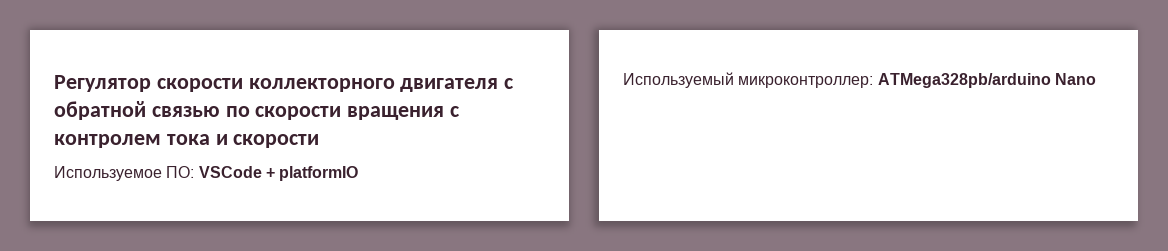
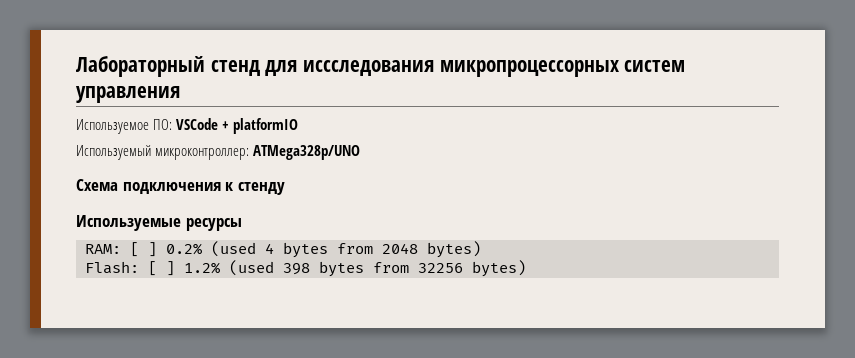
[54,75,514,92] [54,101,460,120] [54,134,320,148] Регулятор скорости коллекторного двигателя с обратной связью по скорости вращения с контролем тока и скорости -> [76,56,686,77] [76,86,180,103] Лабораторный стенд для иссследования микропроцессорных систем управления
[877,73,1096,88] ATMega328pb/arduino Nano -> [253,145,361,160] [76,179,285,195] [76,215,242,231] [85,241,481,258] [85,260,526,277] ATMega328p/UNO // Схема подключения к стенду // Используемые ресурсы // RAM: [ ] 0.2% (used 4 bytes from 2048 bytes) // Flash: [ ] 1.2% (used 398 bytes from 32256 bytes)

